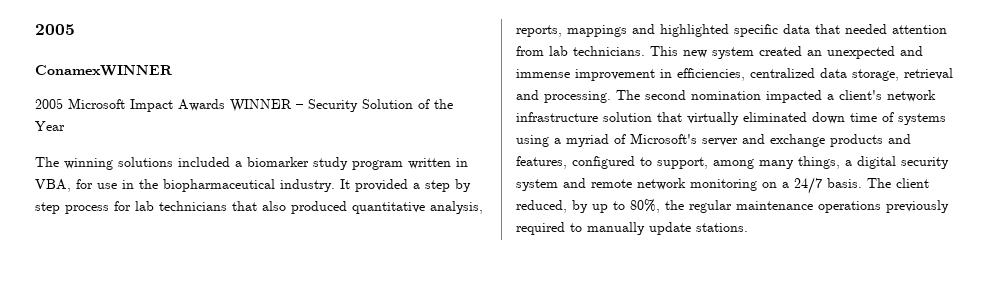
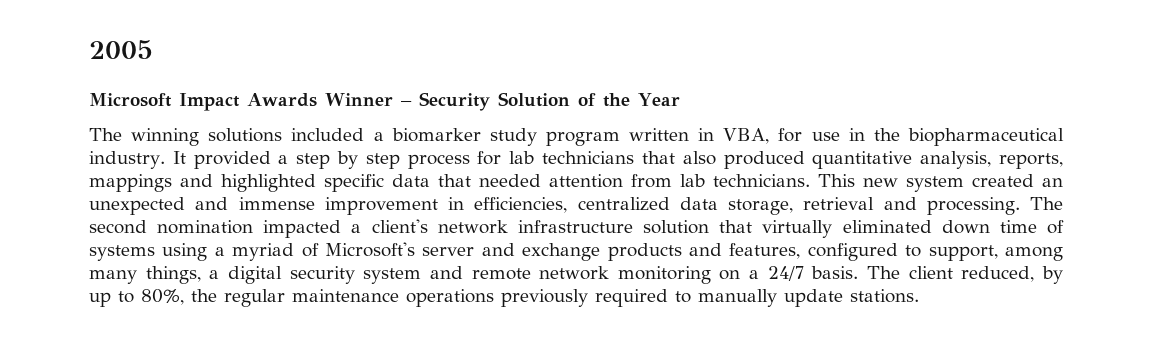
[35,65,173,76] [35,98,63,109] ConamexWINNER // 2005 -> (153, 49) none
[230,99,292,112] WINNER -> [324,93,393,106] Winner

